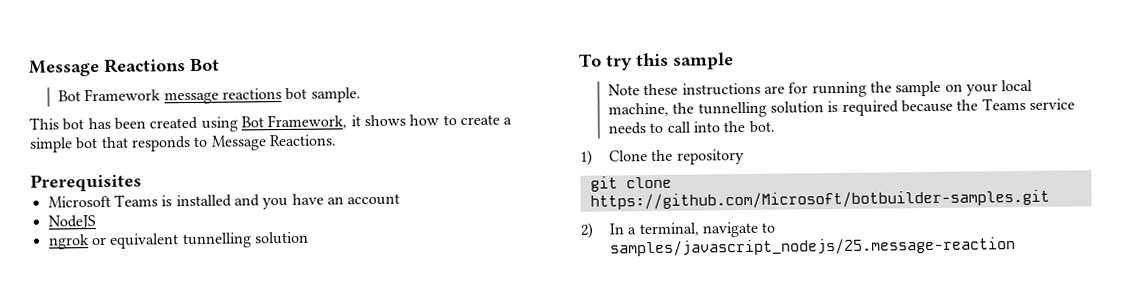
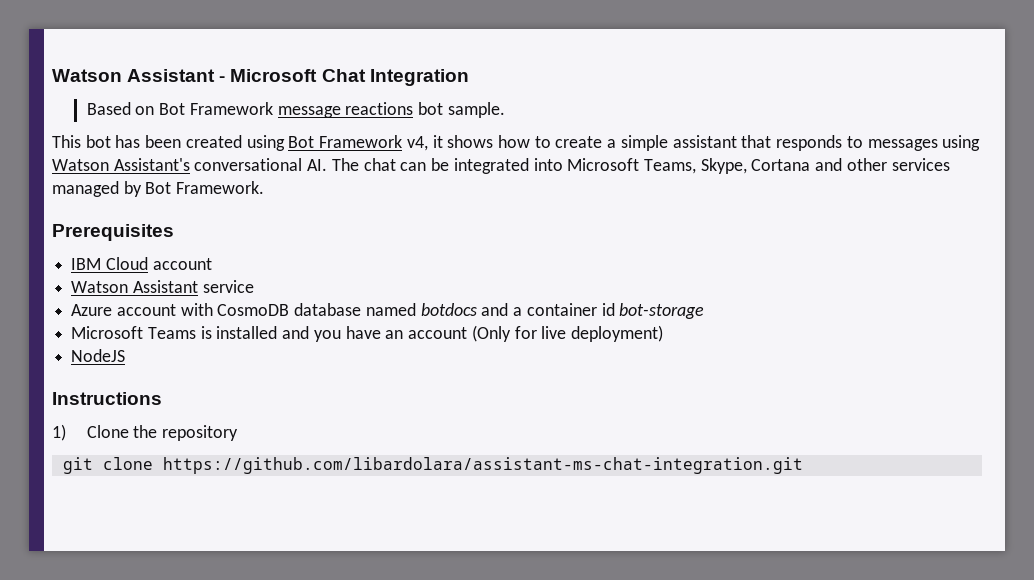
[29,58,220,77] Message Reactions Bot // -> [52,69,469,86] [86,102,155,115] Watson Assistant - Microsoft Chat Integration // Based on
[267,114,348,130] Framework, -> [319,135,428,151] Framework v4,
[75,137,99,150] bot -> [672,135,737,148] assistant
[210,134,337,151] [30,173,142,192] Message Reactions. // Prerequisites -> [867,135,981,151] [52,158,950,174] [52,181,265,197] [52,224,174,241] [71,257,212,270] [71,280,254,293] [71,303,705,319] messages using Watson Assistant's conversational AI. The chat can be integrated into Microsoft Teams, Skype, Cortana and other services managed by Bot Framework. // Prerequisites // IBM Cloud account // Watson Assistant service // Azure account with CosmoDB database named botdocs and a container id bot-storage
[47,215,96,230] [47,231,309,250] [579,52,734,71] [608,79,1034,98] [608,97,1076,118] [608,120,775,135] // NodeJS // ngrok or equivalent tunnelling solution // To try this sample // Note these instructions are for running the sample on your local machine, the tunnelling solution is required because the Teams service needs to call into the bot. -> [471,325,663,342] [71,349,126,362] [52,392,162,405] (Only for live deployment) // NodeJS // Instructions
[589,189,1050,210] [580,221,776,239] [610,237,1017,257] https://github.com/Microsoft/botbuilder-samples.git // 2) In a terminal, navigate to samples/javascript_nodejs/25.message-reaction -> [162,457,803,474] https://github.com/libardolara/assistant-ms-chat-integration.git

